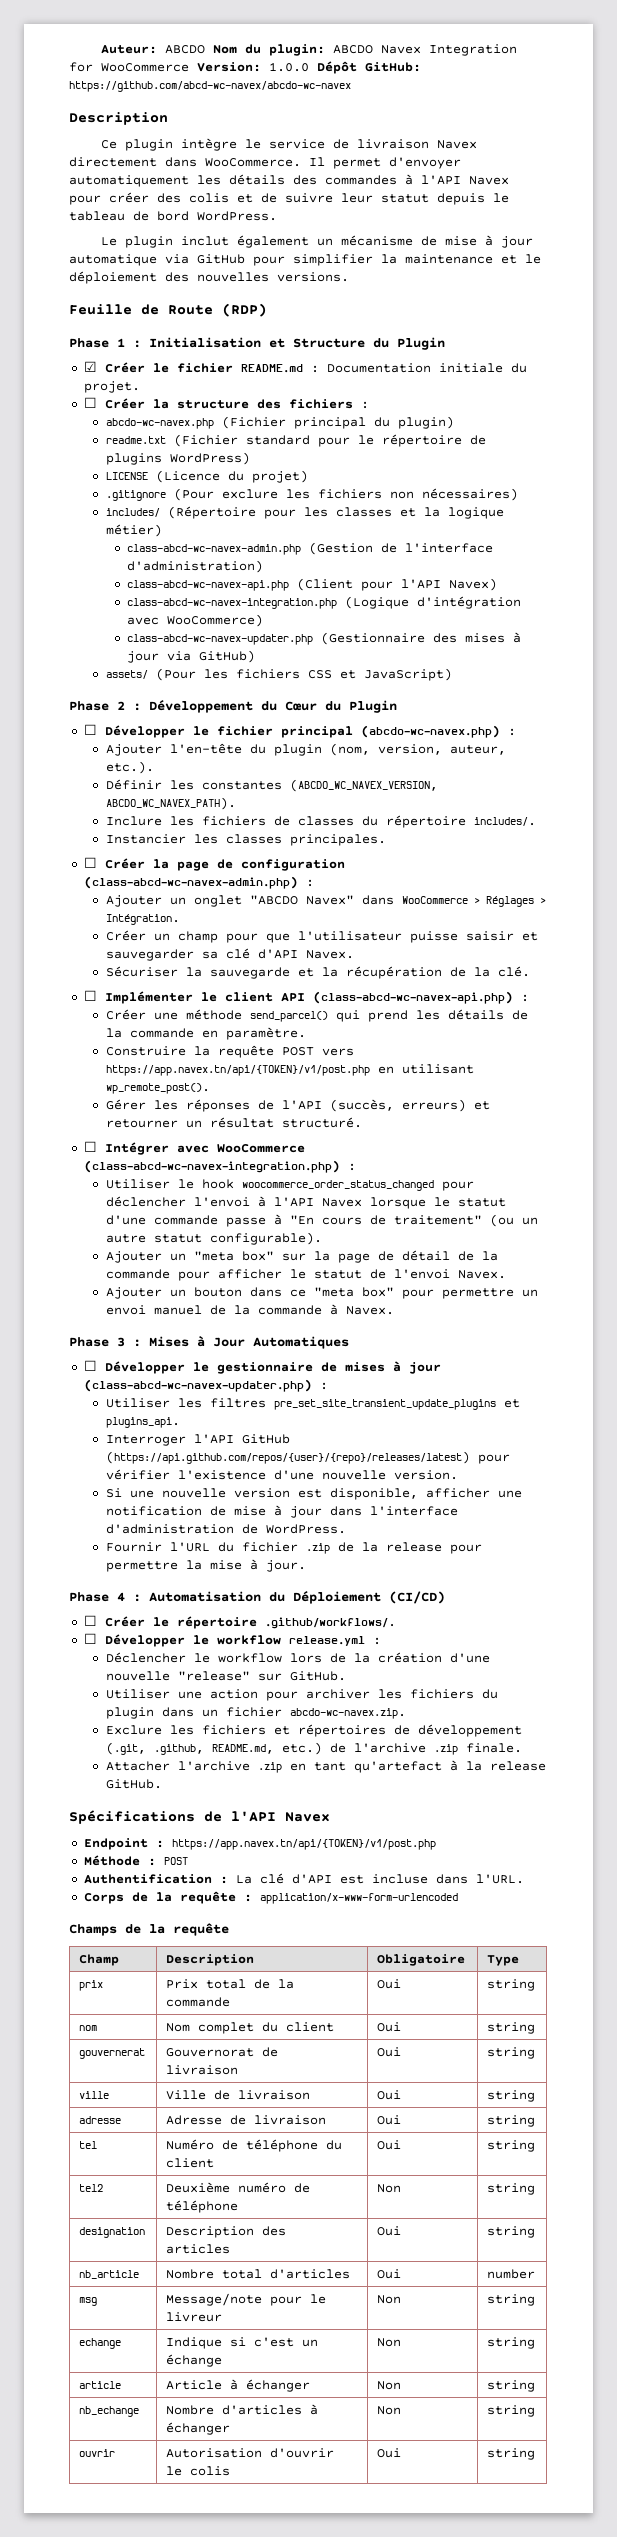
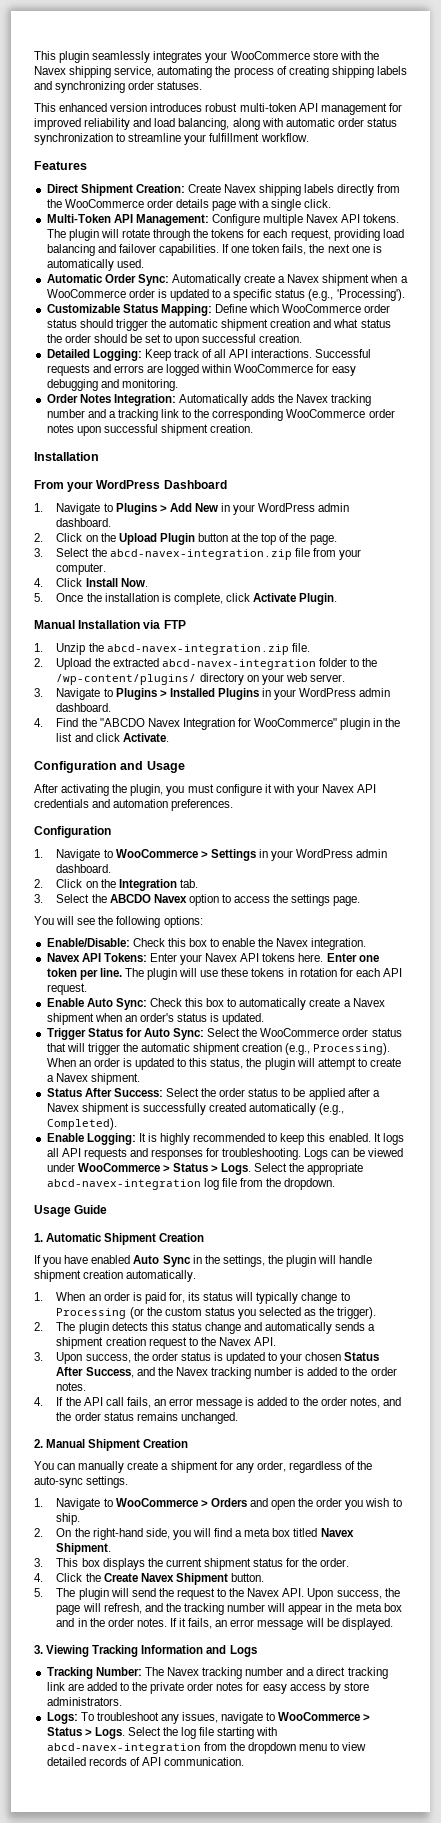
[101,44,518,56] [69,61,421,74] [69,81,351,92] [69,112,168,125] [101,138,478,151] [69,157,461,169] [69,174,509,187] [69,192,509,205] [69,211,277,221] [101,235,534,248] [69,254,541,266] [69,271,349,284] [69,303,267,317] [69,337,445,350] [83,361,527,373] [83,381,140,393] [83,397,369,409] [105,416,454,429] [105,434,486,447] [105,452,250,465] [105,470,308,483] [105,488,518,501] [105,506,504,519] [105,524,162,537] [127,542,494,555] [127,560,264,573] [127,578,498,591] [127,596,522,609] [127,614,264,627] [127,632,522,645] [127,650,256,663] [105,668,452,681] [69,700,397,713] [83,724,516,738] [105,743,506,756] [105,761,154,774] [105,779,438,792] [105,797,236,810] [105,815,536,828] [105,834,386,846] [83,857,345,871] [83,876,314,889] [105,895,546,907] [105,914,180,925] [105,930,538,943] [105,948,354,961] [105,966,530,979] [83,990,529,1004] [105,1009,528,1022] [105,1027,306,1040] [105,1045,354,1058] [105,1064,474,1076] [105,1083,210,1094] [105,1099,490,1112] [105,1117,362,1128] [83,1141,305,1155] [83,1160,356,1173] [105,1179,474,1191] [105,1196,506,1209] [105,1214,538,1227] [105,1232,322,1245] [105,1250,498,1263] [105,1269,506,1281] [105,1287,538,1299] [105,1304,394,1315] [69,1336,349,1349] [83,1360,441,1374] [83,1379,328,1392] [105,1398,520,1410] [105,1417,180,1428] [105,1434,290,1446] [105,1451,510,1464] [105,1469,458,1480] [105,1488,522,1500] [105,1505,458,1518] [105,1524,346,1534] [105,1542,482,1554] [105,1559,306,1572] [69,1591,445,1604] [83,1615,396,1629] [83,1633,381,1647] [105,1652,490,1663] [105,1671,346,1681] [105,1689,498,1701] [105,1707,406,1719] [105,1724,522,1737] [105,1742,522,1755] [105,1760,546,1773] [105,1779,162,1789] [69,1810,330,1824] [83,1838,436,1850] [83,1855,188,1866] [83,1873,524,1884] [83,1891,458,1904] [69,1923,229,1936] [79,1954,120,1966] [166,1954,255,1966] [377,1954,466,1966] [487,1955,520,1966] [79,1980,104,1991] [166,1979,295,1989] [166,1997,231,2007] [377,1979,402,1989] [487,1979,536,1991] [79,2025,98,2031] [166,2022,335,2034] [377,2022,402,2032] [487,2022,536,2034] [79,2048,146,2059] [166,2047,279,2057] [166,2065,239,2075] [377,2047,402,2057] [487,2047,536,2059] [79,2091,110,2099] [166,2090,311,2100] [377,2090,402,2100] [487,2090,536,2102] [79,2116,122,2124] [166,2115,327,2125] [377,2115,402,2125] [487,2115,536,2127] [79,2141,98,2149] [166,2139,343,2152] [166,2158,215,2168] [377,2140,402,2150] [487,2140,536,2152] [79,2184,104,2192] [166,2182,311,2193] [166,2200,239,2213] [377,2184,402,2193] [487,2183,536,2195] [79,2227,146,2238] [166,2226,287,2238] [166,2244,231,2254] [377,2226,402,2236] [487,2226,536,2238] [79,2270,140,2279] [166,2269,351,2279] [377,2269,402,2279] [487,2269,536,2279] [79,2297,98,2306] [166,2293,327,2306] [166,2312,223,2322] [377,2295,402,2304] [487,2294,536,2306] [79,2338,122,2349] [166,2337,319,2349] [166,2354,223,2367] [377,2338,402,2347] [487,2337,536,2349] [79,2381,122,2389] [166,2379,311,2392] [377,2381,402,2390] [487,2380,536,2392] [79,2406,140,2417] [166,2404,319,2415] [166,2422,231,2435] [377,2406,402,2415] [487,2405,536,2417] [79,2449,116,2457] [166,2448,335,2458] [166,2466,231,2476] [377,2448,402,2458] [487,2448,536,2460] Auteur: ABCDO Nom du plugin: ABCDO Navex Integration for WooCommerce Version: 1.0.0 Dépôt GitHub: https://github.com/abcd-wc-navex/abcdo-wc-navex // Description // Ce plugin intègre le service de livraison Navex directement dans WooCommerce. Il permet d'envoyer automatiquement les détails des commandes à l'API Navex pour créer des colis et de suivre leur statut depuis le tableau de bord WordPress. // Le plugin inclut également un mécanisme de mise à jour automatique via GitHub pour simplifier la maintenance et le déploiement des nouvelles versions. // Feuille de Route (RDP) // Phase 1 : Initialisation et Structure du Plugin // ☑ Créer le fichier README.md : Documentation initiale du projet. // ☐ Créer la structure des fichiers : // abcdo-wc-navex.php (Fichier principal du plugin) // readme.txt (Fichier standard pour le répertoire de plugins WordPress) // LICENSE (Licence du projet) // .gitignore (Pour exclure les fichiers non nécessaires) // includes/ (Répertoire pour les classes et la logique métier) // class-abcd-wc-navex-admin.php (Gestion de l'interface d'administration) // class-abcd-wc-navex-api.php (Client pour l'API Navex) // class-abcd-wc-navex-integration.php (Logique d'intégration avec WooCommerce) // class-abcd-wc-navex-updater.php (Gestionnaire des mises à jour via GitHub) // assets/ (Pour les fichiers CSS et JavaScript) // Phase 2 : Développement du Cœur du Plugin // ☐ Développer le fichier principal (abcdo-wc-navex.php) : // Ajouter l'en-tête du plugin (nom, version, auteur, etc.). // Définir les constantes (ABCDO_WC_NAVEX_VERSION, ABCDO_WC_NAVEX_PATH). // Inclure les fichiers de classes du répertoire includes/. // Instancier les classes principales. // ☐ Créer la page de configuration (class-abcd-wc-navex-admin.php) : // Ajouter un onglet "ABCDO Navex" dans WooCommerce > Réglages > Intégration. // Créer un champ pour que l'utilisateur puisse saisir et sauvegarder sa clé d'API Navex. // Sécuriser la sauvegarde et la récupération de la clé. // ☐ Implémenter le client API (class-abcd-wc-navex-api.php) : // Créer une méthode send_parcel() qui prend les détails de la commande en paramètre. // Construire la requête POST vers https://app.navex.tn/api/{TOKEN}/v1/post.php en utilisant wp_remote_post(). // Gérer les réponses de l'API (succès, erreurs) et retourner un résultat structuré. // ☐ Intégrer avec WooCommerce (class-abcd-wc-navex-integration.php) : // Utiliser le hook woocommerce_order_status_changed pour déclencher l'envoi à l'API Navex lorsque le statut d'une commande passe à "En cours de traitement" (ou un autre statut configurable). // Ajouter un "meta box" sur la page de détail de la commande pour afficher le statut de l'envoi Navex. // Ajouter un bouton dans ce "meta box" pour permettre un envoi manuel de la commande à Navex. // Phase 3 : Mises à Jour Automatiques // ☐ Développer le gestionnaire de mises à jour (class-abcd-wc-navex-updater.php) : // Utiliser les filtres pre_set_site_transient_update_plugins et plugins_api. // Interroger l'API GitHub (https://api.github.com/repos/{user}/{repo}/releases/latest) pour vérifier l'existence d'une nouvelle version. // Si une nouvelle version est disponible, afficher une notification de mise à jour dans l'interface d'administration de WordPress. // Fournir l'URL du fichier .zip de la release pour permettre la mise à jour. // Phase 4 : Automatisation du Déploiement (CI/CD) // ☐ Créer le répertoire .github/workflows/. // ☐ Développer le workflow release.yml : // Déclencher le workflow lors de la création d'une nouvelle "release" sur GitHub. // Utiliser une action pour archiver les fichiers du plugin dans un fichier abcdo-wc-navex.zip. // Exclure les fichiers et répertoires de développement (.git, .github, README.md, etc.) de l'archive .zip finale. // Attacher l'archive .zip en tant qu'artefact à la release GitHub. // Spécifications de l'API Navex // Endpoint : https://app.navex.tn/api/{TOKEN}/v1/post.php // Méthode : POST // Authentification : La clé d'API est incluse dans l'URL. // Corps de la requête : application/x-www-form-urlencoded // Champs de la requête // Champ | Description | Obligatoire | Type // prix | Prix total de la commande | Oui | string // nom | Nom complet du client | Oui | string // gouvernerat | Gouvernorat de livraison | Oui | string // ville | Ville de livraison | Oui | string // adresse | Adresse de livraison | Oui | string // tel | Numéro de téléphone du client | Oui | string // tel2 | Deuxième numéro de téléphone | Non | string // designation | Description des articles | Oui | string // nb_article | Nombre total d'articles | Oui | number // msg | Message/note pour le livreur | Non | string // echange | Indique si c'est un échange | Non | string // article | Article à échanger | Non | string // nb_echange | Nombre d'articles à échanger | Non | string // ouvrir | Autorisation d'ouvrir le colis | Oui | string -> [34,51,379,63] [34,66,407,78] [34,81,203,93] [34,103,402,115] [34,118,397,130] [34,133,309,145] [34,161,87,170] [46,184,401,196] [46,199,332,211] [46,214,400,226] [46,229,404,241] [46,244,382,256] [46,259,144,271] [46,274,408,286] [46,289,405,301] [46,304,391,316] [46,319,391,331] [46,334,303,346] [46,349,372,361] [46,364,357,376] [46,379,178,391] [46,394,372,406] [46,409,395,421] [46,424,254,436] [34,452,99,461] [34,480,227,492] [34,503,350,515] [56,518,112,527] [34,533,337,545] [34,548,361,560] [56,563,107,575] [34,578,148,587] [34,593,338,605] [34,620,186,629] [34,643,310,655] [34,658,378,670] [56,673,345,685] [34,688,391,700] [56,703,112,712] [34,718,401,730] [56,733,169,742] [34,761,185,773] [34,784,377,796] [34,799,234,811] [34,826,111,838] [34,849,388,861] [56,864,112,873] [34,879,198,891] [34,894,361,906] [34,916,203,928] [46,938,367,950] [46,953,379,965] [46,968,403,980] [46,983,87,995] [46,998,385,1010] [46,1013,265,1025] [46,1028,402,1040] [46,1043,391,1055] [46,1058,402,1070] [46,1073,140,1085] [46,1088,380,1100] [46,1103,345,1115] [46,1118,117,1130] [46,1133,404,1145] [46,1148,403,1160] [46,1163,364,1175] [46,1178,336,1190] [34,1205,108,1217] [34,1233,205,1245] [34,1255,373,1267] [34,1270,197,1282] [34,1292,350,1304] [56,1307,377,1319] [34,1322,376,1334] [56,1337,277,1349] [34,1352,380,1364] [56,1367,397,1379] [56,1382,87,1391] [34,1397,401,1409] [56,1412,238,1424] [34,1439,189,1451] [34,1461,373,1473] [34,1476,129,1488] [34,1498,402,1510] [56,1513,81,1525] [34,1528,354,1540] [56,1543,112,1555] [34,1558,350,1570] [34,1573,264,1585] [34,1588,400,1600] [56,1603,402,1615] [56,1618,393,1630] [34,1645,257,1657] [46,1667,388,1679] [46,1682,369,1694] [46,1697,122,1706] [46,1712,371,1724] [46,1727,278,1739] [46,1742,367,1754] [46,1757,245,1766] This plugin seamlessly integrates your WooCommerce store with the Navex shipping service, automating the process of creating shipping labels and synchronizing order statuses. // This enhanced version introduces robust multi-token API management for improved reliability and load balancing, along with automatic order status synchronization to streamline your fulfillment workflow. // Features // Direct Shipment Creation: Create Navex shipping labels directly from the WooCommerce order details page with a single click. // Multi-Token API Management: Configure multiple Navex API tokens. The plugin will rotate through the tokens for each request, providing load balancing and failover capabilities. If one token fails, the next one is automatically used. // Automatic Order Sync: Automatically create a Navex shipment when a WooCommerce order is updated to a specific status (e.g., 'Processing'). // Customizable Status Mapping: Define which WooCommerce order status should trigger the automatic shipment creation and what status the order should be set to upon successful creation. // Detailed Logging: Keep track of all API interactions. Successful requests and errors are logged within WooCommerce for easy debugging and monitoring. // Order Notes Integration: Automatically adds the Navex tracking number and a tracking link to the corresponding WooCommerce order notes upon successful shipment creation. // Installation // From your WordPress Dashboard // 1. Navigate to Plugins > Add New in your WordPress admin dashboard. // 2. Click on the Upload Plugin button at the top of the page. // 3. Select the abcd-navex-integration.zip file from your computer. // 4. Click Install Now. // 5. Once the installation is complete, click Activate Plugin. // Manual Installation via FTP // 1. Unzip the abcd-navex-integration.zip file. // 2. Upload the extracted abcd-navex-integration folder to the /wp-content/plugins/ directory on your web server. // 3. Navigate to Plugins > Installed Plugins in your WordPress admin dashboard. // 4. Find the "ABCDO Navex Integration for WooCommerce" plugin in the list and click Activate. // Configuration and Usage // After activating the plugin, you must configure it with your Navex API credentials and automation preferences. // Configuration // 1. Navigate to WooCommerce > Settings in your WordPress admin dashboard. // 2. Click on the Integration tab. // 3. Select the ABCDO Navex option to access the settings page. // You will see the following options: // Enable/Disable: Check this box to enable the Navex integration. // Navex API Tokens: Enter your Navex API tokens here. Enter one token per line. The plugin will use these tokens in rotation for each API request. // Enable Auto Sync: Check this box to automatically create a Navex shipment when an order's status is updated. // Trigger Status for Auto Sync: Select the WooCommerce order status that will trigger the automatic shipment creation (e.g., Processing). When an order is updated to this status, the plugin will attempt to create a Navex shipment. // Status After Success: Select the order status to be applied after a Navex shipment is successfully created automatically (e.g., Completed). // Enable Logging: It is highly recommended to keep this enabled. It logs all API requests and responses for troubleshooting. Logs can be viewed under WooCommerce > Status > Logs. Select the appropriate abcd-navex-integration log file from the dropdown. // Usage Guide // 1. Automatic Shipment Creation // If you have enabled Auto Sync in the settings, the plugin will handle shipment creation automatically. // 1. When an order is paid for, its status will typically change to Processing (or the custom status you selected as the trigger). // 2. The plugin detects this status change and automatically sends a shipment creation request to the Navex API. // 3. Upon success, the order status is updated to your chosen Status After Success, and the Navex tracking number is added to the order notes. // 4. If the API call fails, an error message is added to the order notes, and the order status remains unchanged. // 2. Manual Shipment Creation // You can manually create a shipment for any order, regardless of the auto-sync settings. // 1. Navigate to WooCommerce > Orders and open the order you wish to ship. // 2. On the right-hand side, you will find a meta box titled Navex Shipment. // 3. This box displays the current shipment status for the order. // 4. Click the Create Navex Shipment button. // 5. The plugin will send the request to the Navex API. Upon success, the page will refresh, and the tracking number will appear in the meta box and in the order notes. If it fails, an error message will be displayed. // 3. Viewing Tracking Information and Logs // Tracking Number: The Navex tracking number and a direct tracking link are added to the private order notes for easy access by store administrators. // Logs: To troubleshoot any issues, navigate to WooCommerce > Status > Logs. Select the log file starting with abcd-navex-integration from the dropdown menu to view detailed records of API communication.

